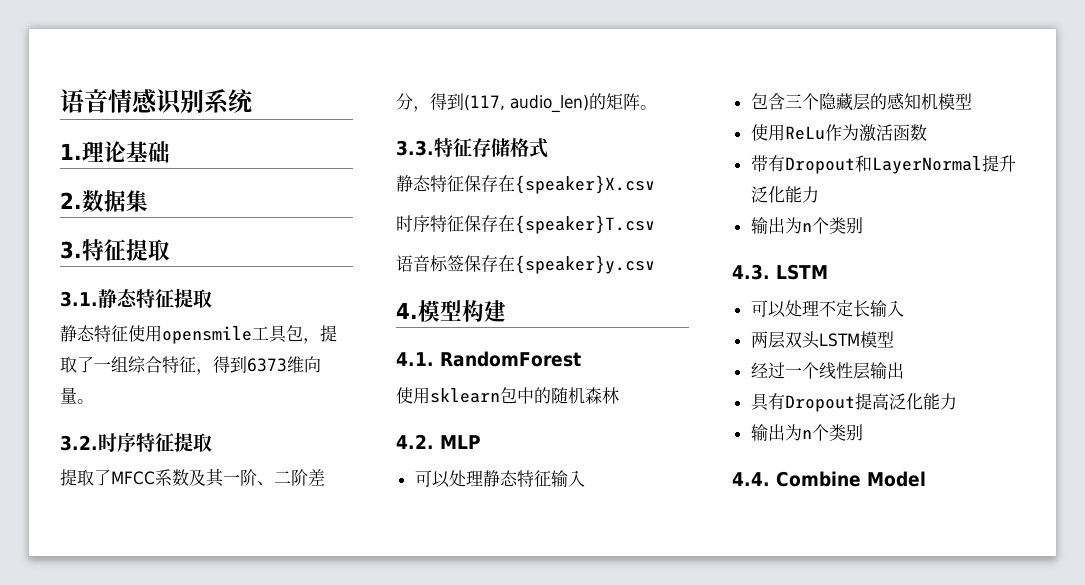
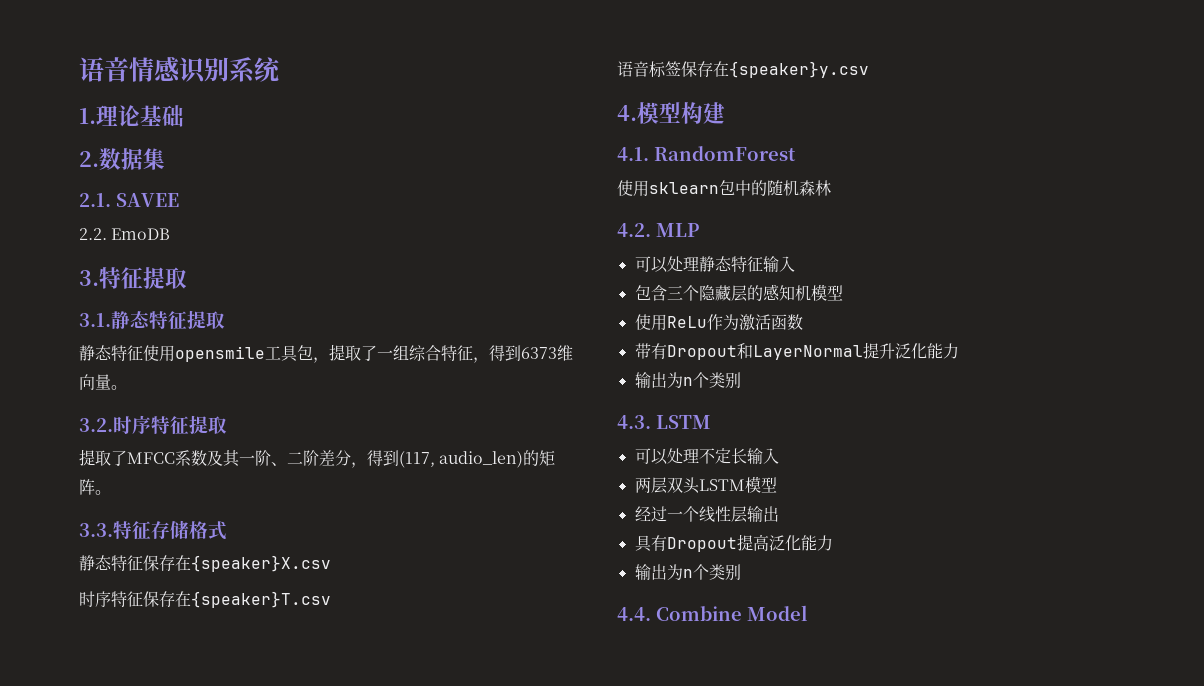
(148, 201) none -> [79,193,179,207] [79,228,171,240] // 2.1. SAVEE // 2.2. EmoDB

